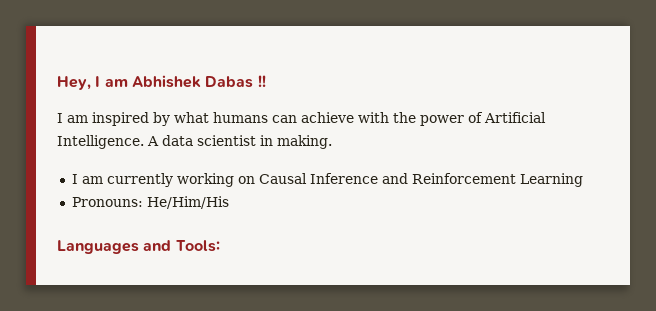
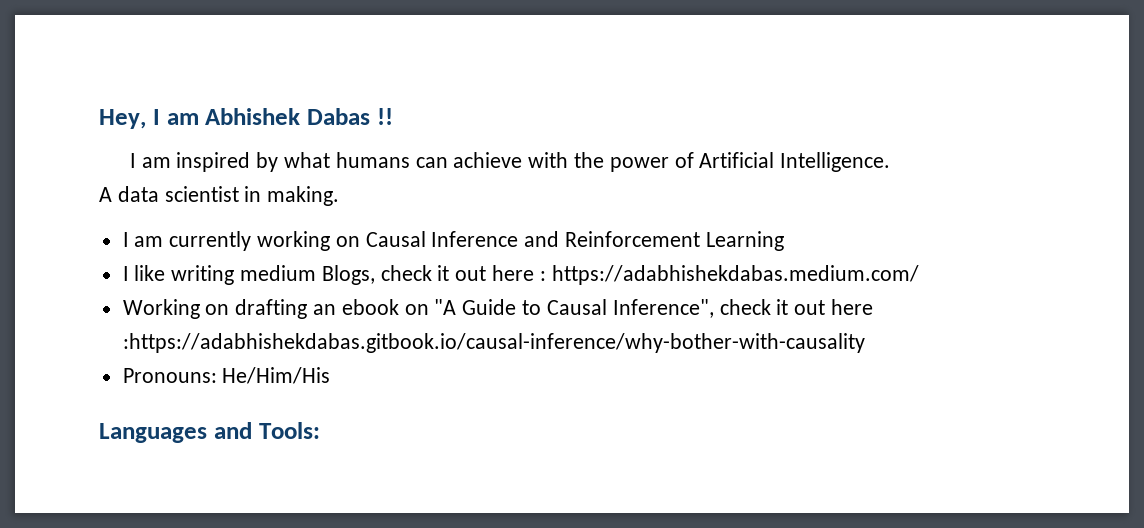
(144, 142) none -> (891, 162) //
(583, 180) none -> [122,265,919,285] [122,299,873,319] [122,333,865,353] // I like writing medium Blogs, check it out here : https://adabhishekdabas.medium.com/ // Working on drafting an ebook on "A Guide to Causal Inference", check it out here :https://adabhishekdabas.gitbook.io/causal-inference/why-bother-with-causality

